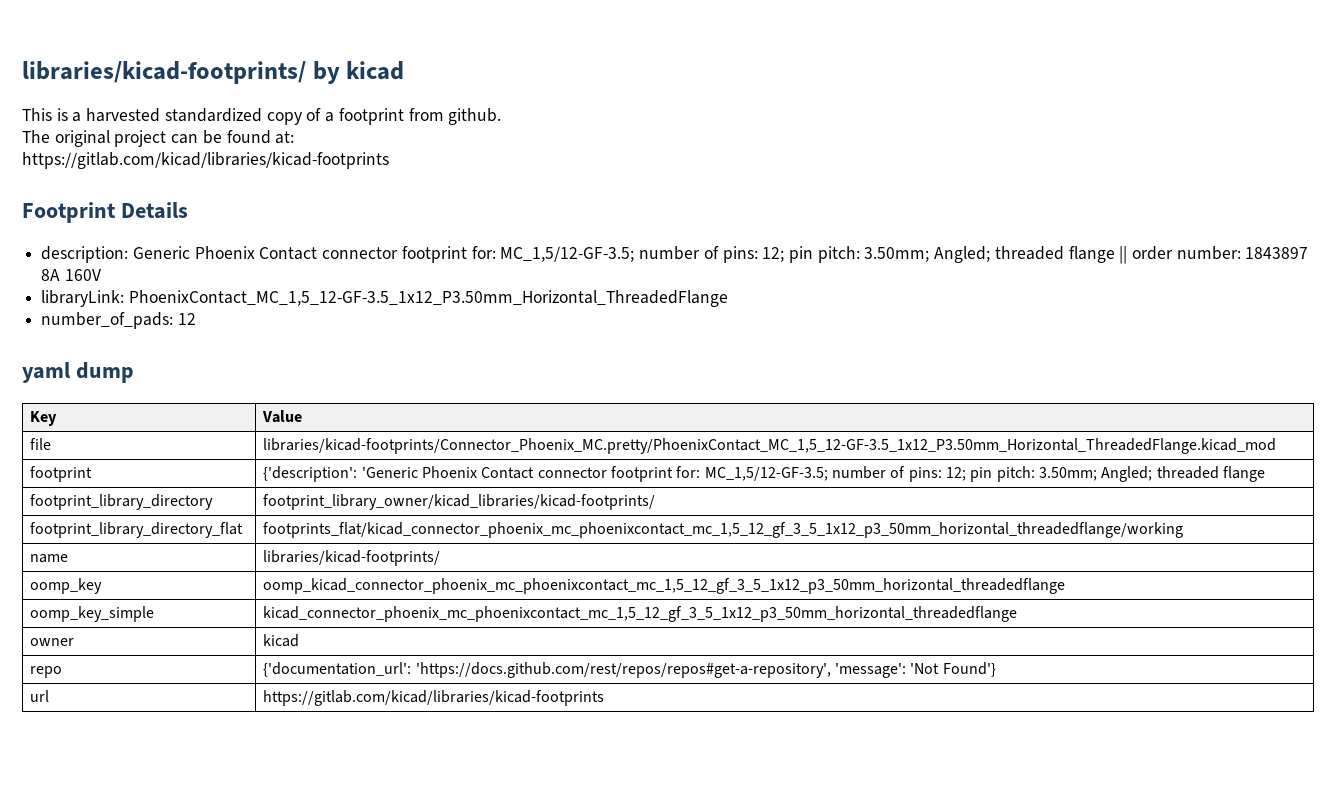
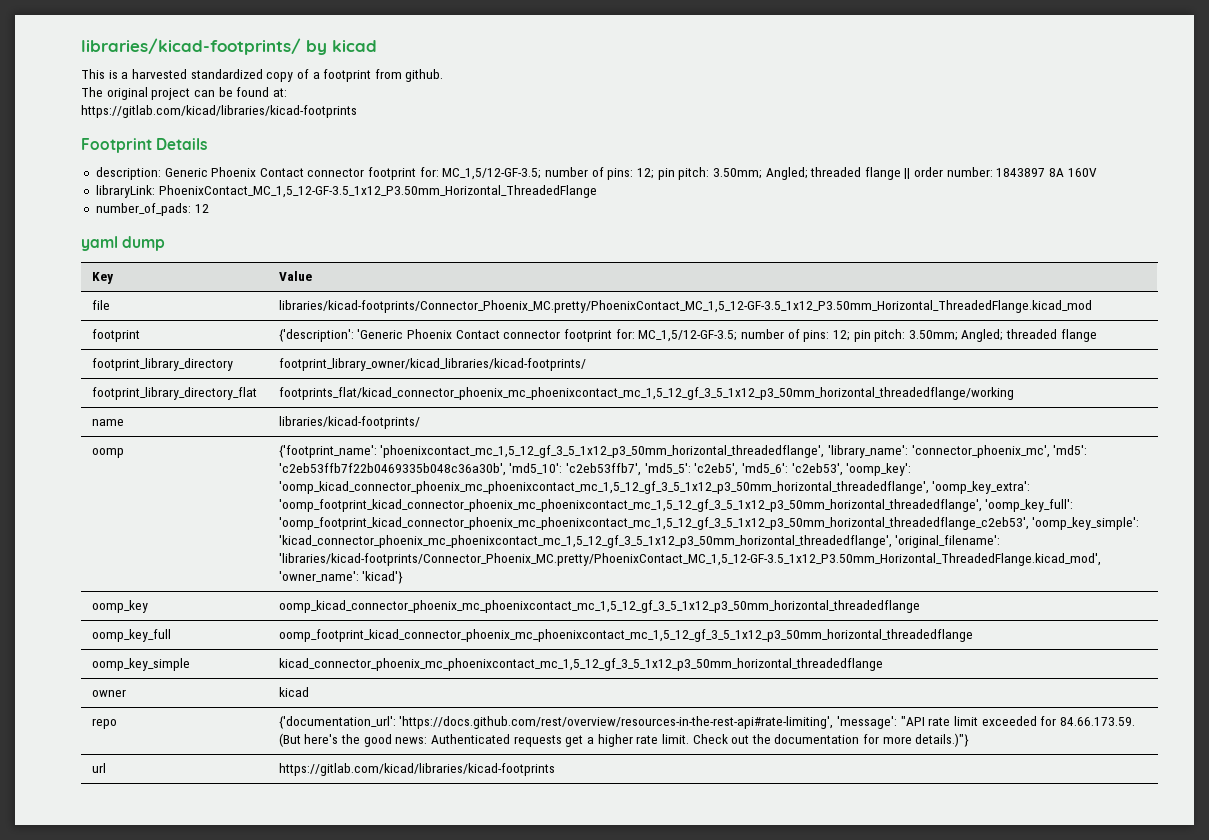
(441, 558) none -> [91,448,124,458] [278,445,1088,458] [278,463,912,476] [278,481,1031,494] [278,499,1074,512] [278,517,1140,530] [278,535,1001,548] [278,553,1101,566] [278,571,404,584] // oomp | {'footprint_name': 'phoenixcontact_mc_1,5_12_gf_3_5_1x12_p3_50mm_horizontal_threadedflange', 'library_name': 'connector_phoenix_mc', 'md5': 'c2eb53ffb7f22b0469335b048c36a30b', 'md5_10': 'c2eb53ffb7', 'md5_5': 'c2eb5', 'md5_6': 'c2eb53', 'oomp_key': 'oomp_kicad_connector_phoenix_mc_phoenixcontact_mc_1,5_12_gf_3_5_1x12_p3_50mm_horizontal_threadedflange', 'oomp_key_extra': 'oomp_footprint_kicad_connector_phoenix_mc_phoenixcontact_mc_1,5_12_gf_3_5_1x12_p3_50mm_horizontal_threadedflange', 'oomp_key_full': 'oomp_footprint_kicad_connector_phoenix_mc_phoenixcontact_mc_1,5_12_gf_3_5_1x12_p3_50mm_horizontal_threadedflange_c2eb53', 'oomp_key_simple': 'kicad_connector_phoenix_mc_phoenixcontact_mc_1,5_12_gf_3_5_1x12_p3_50mm_horizontal_threadedflange', 'original_filename': 'libraries/kicad-footprints/Connector_Phoenix_MC.pretty/PhoenixContact_MC_1,5_12-GF-3.5_1x12_P3.50mm_Horizontal_ThreadedFlange.kicad_mod', 'owner_name': 'kicad'}
(1066, 586) none -> [91,629,171,642] [278,629,973,642] // oomp_key_full | oomp_footprint_kicad_connector_phoenix_mc_phoenixcontact_mc_1,5_12_gf_3_5_1x12_p3_50mm_horizontal_threadedflange
[415,662,996,678] 'https://docs.github.com/rest/repos/repos#get-a-repository', 'message': 'Not Found'} -> [399,716,1135,729] [278,733,970,747] 'https://docs.github.com/rest/overview/resources-in-the-rest-api#rate-limiting', 'message': "API rate limit exceeded for 84.66.173.59. (But here's the good news: Authenticated requests get a higher rate limit. Check out the documentation for more details.)"}

